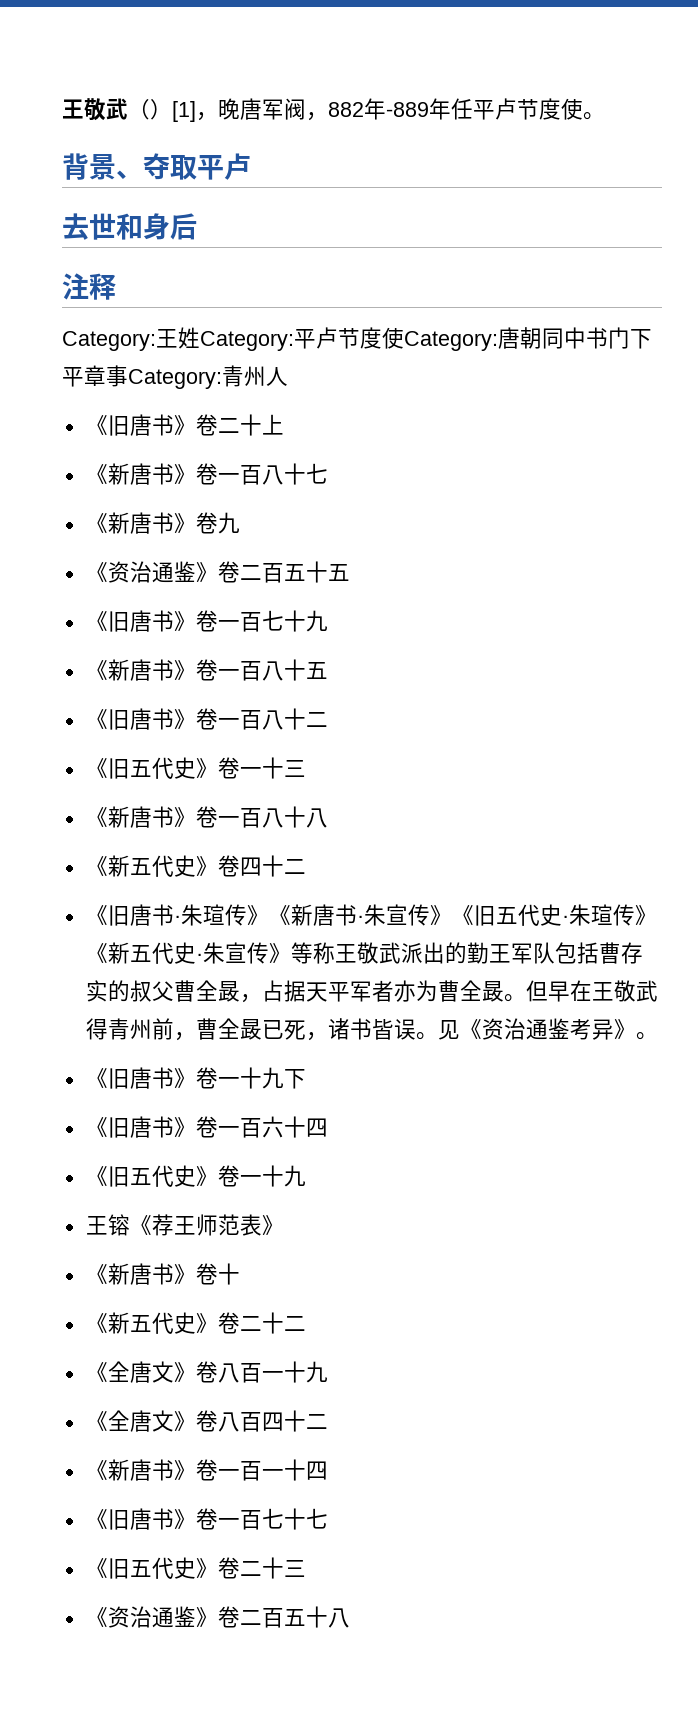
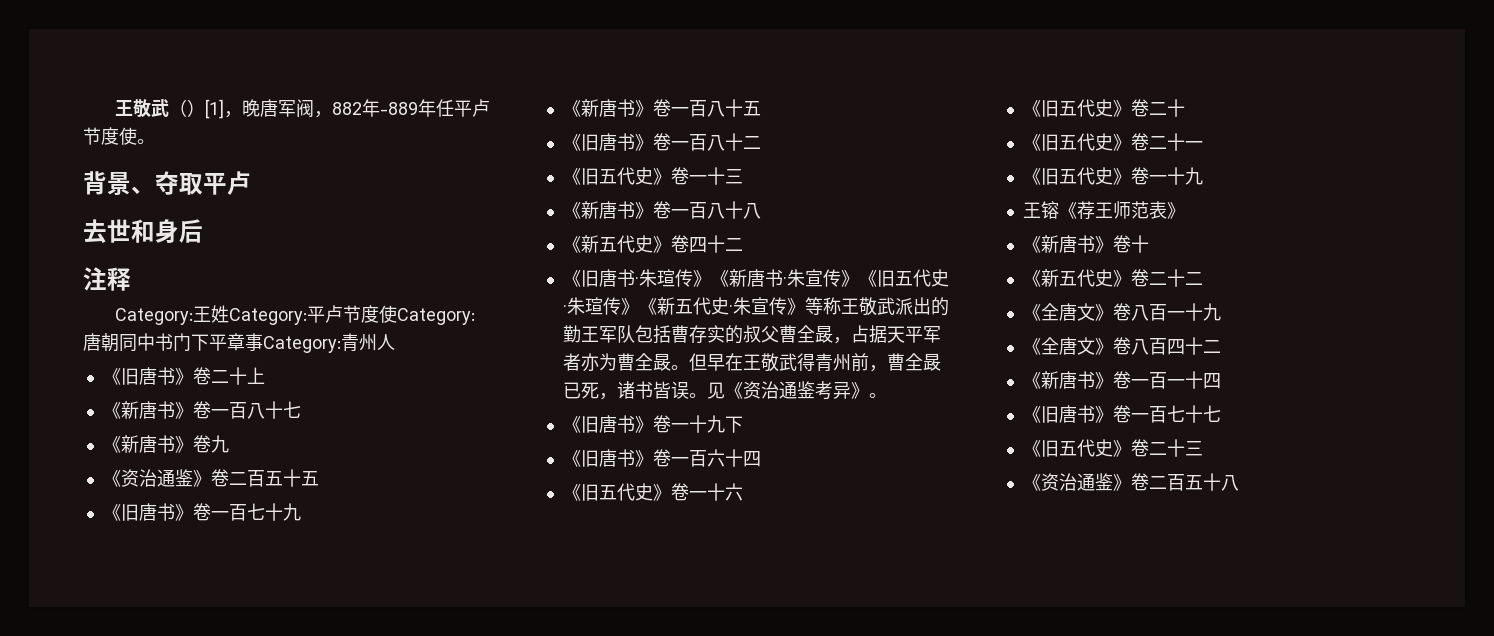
(328, 1127) none -> [562,483,743,501] [1022,99,1185,117] [1022,133,1203,151] // 《旧五代史》卷一十六 // 《旧五代史》卷二十 // 《旧五代史》卷二十一

